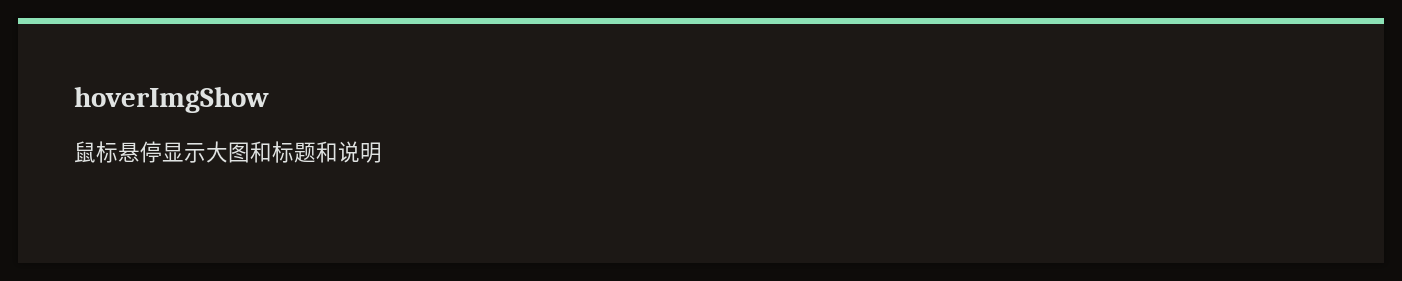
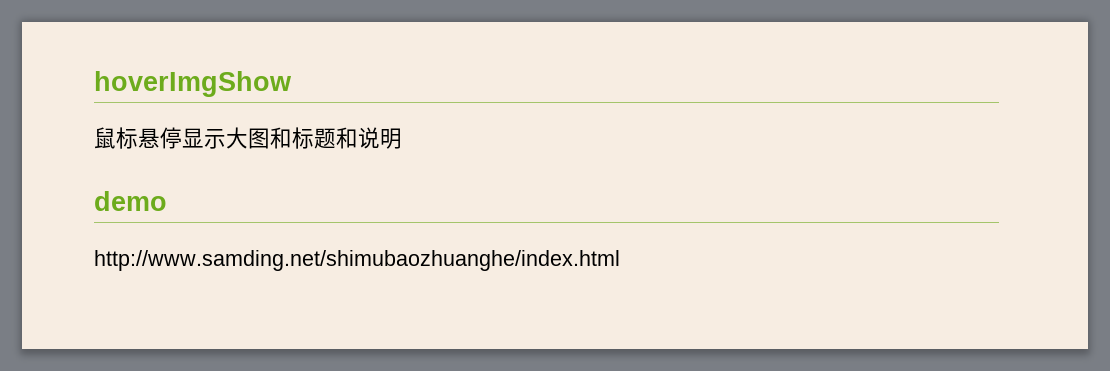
(382, 152) none -> [94,191,167,211] [94,250,620,271] // demo // http://www.samding.net/shimubaozhuanghe/index.html

